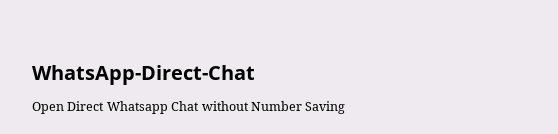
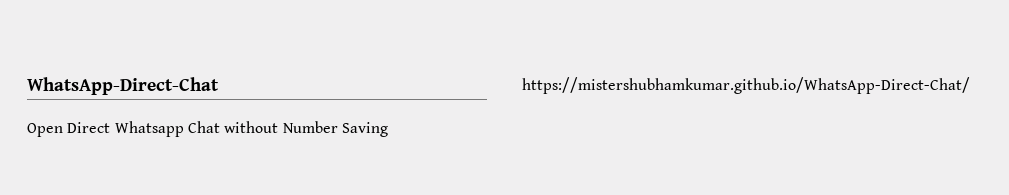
(346, 107) none -> [522,77,970,94] https://mistershubhamkumar.github.io/WhatsApp-Direct-Chat/

